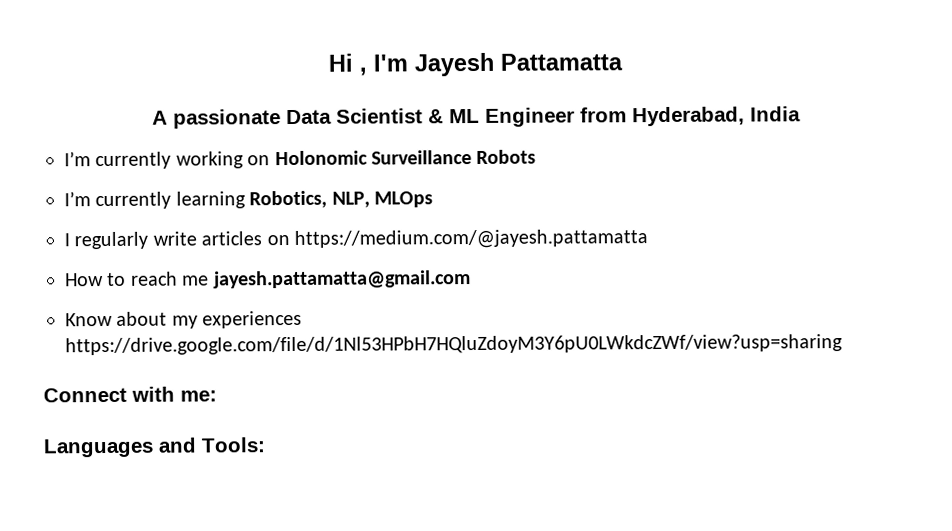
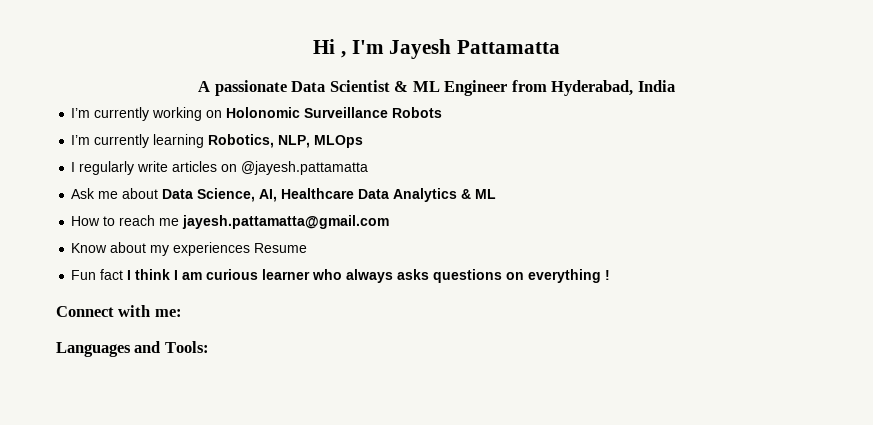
[294,229,648,249] https://medium.com/@jayesh.pattamatta -> [241,161,369,175] [71,188,497,202] @jayesh.pattamatta // Ask me about Data Science, AI, Healthcare Data Analytics & ML
[65,334,843,356] https://drive.google.com/file/d/1Nl53HPbH7HQluZdoyM3Y6pU0LWkdcZWf/view?usp=sharing -> [254,243,308,253] [71,269,611,283] Resume // Fun fact I think I am curious learner who always asks questions on everything !

